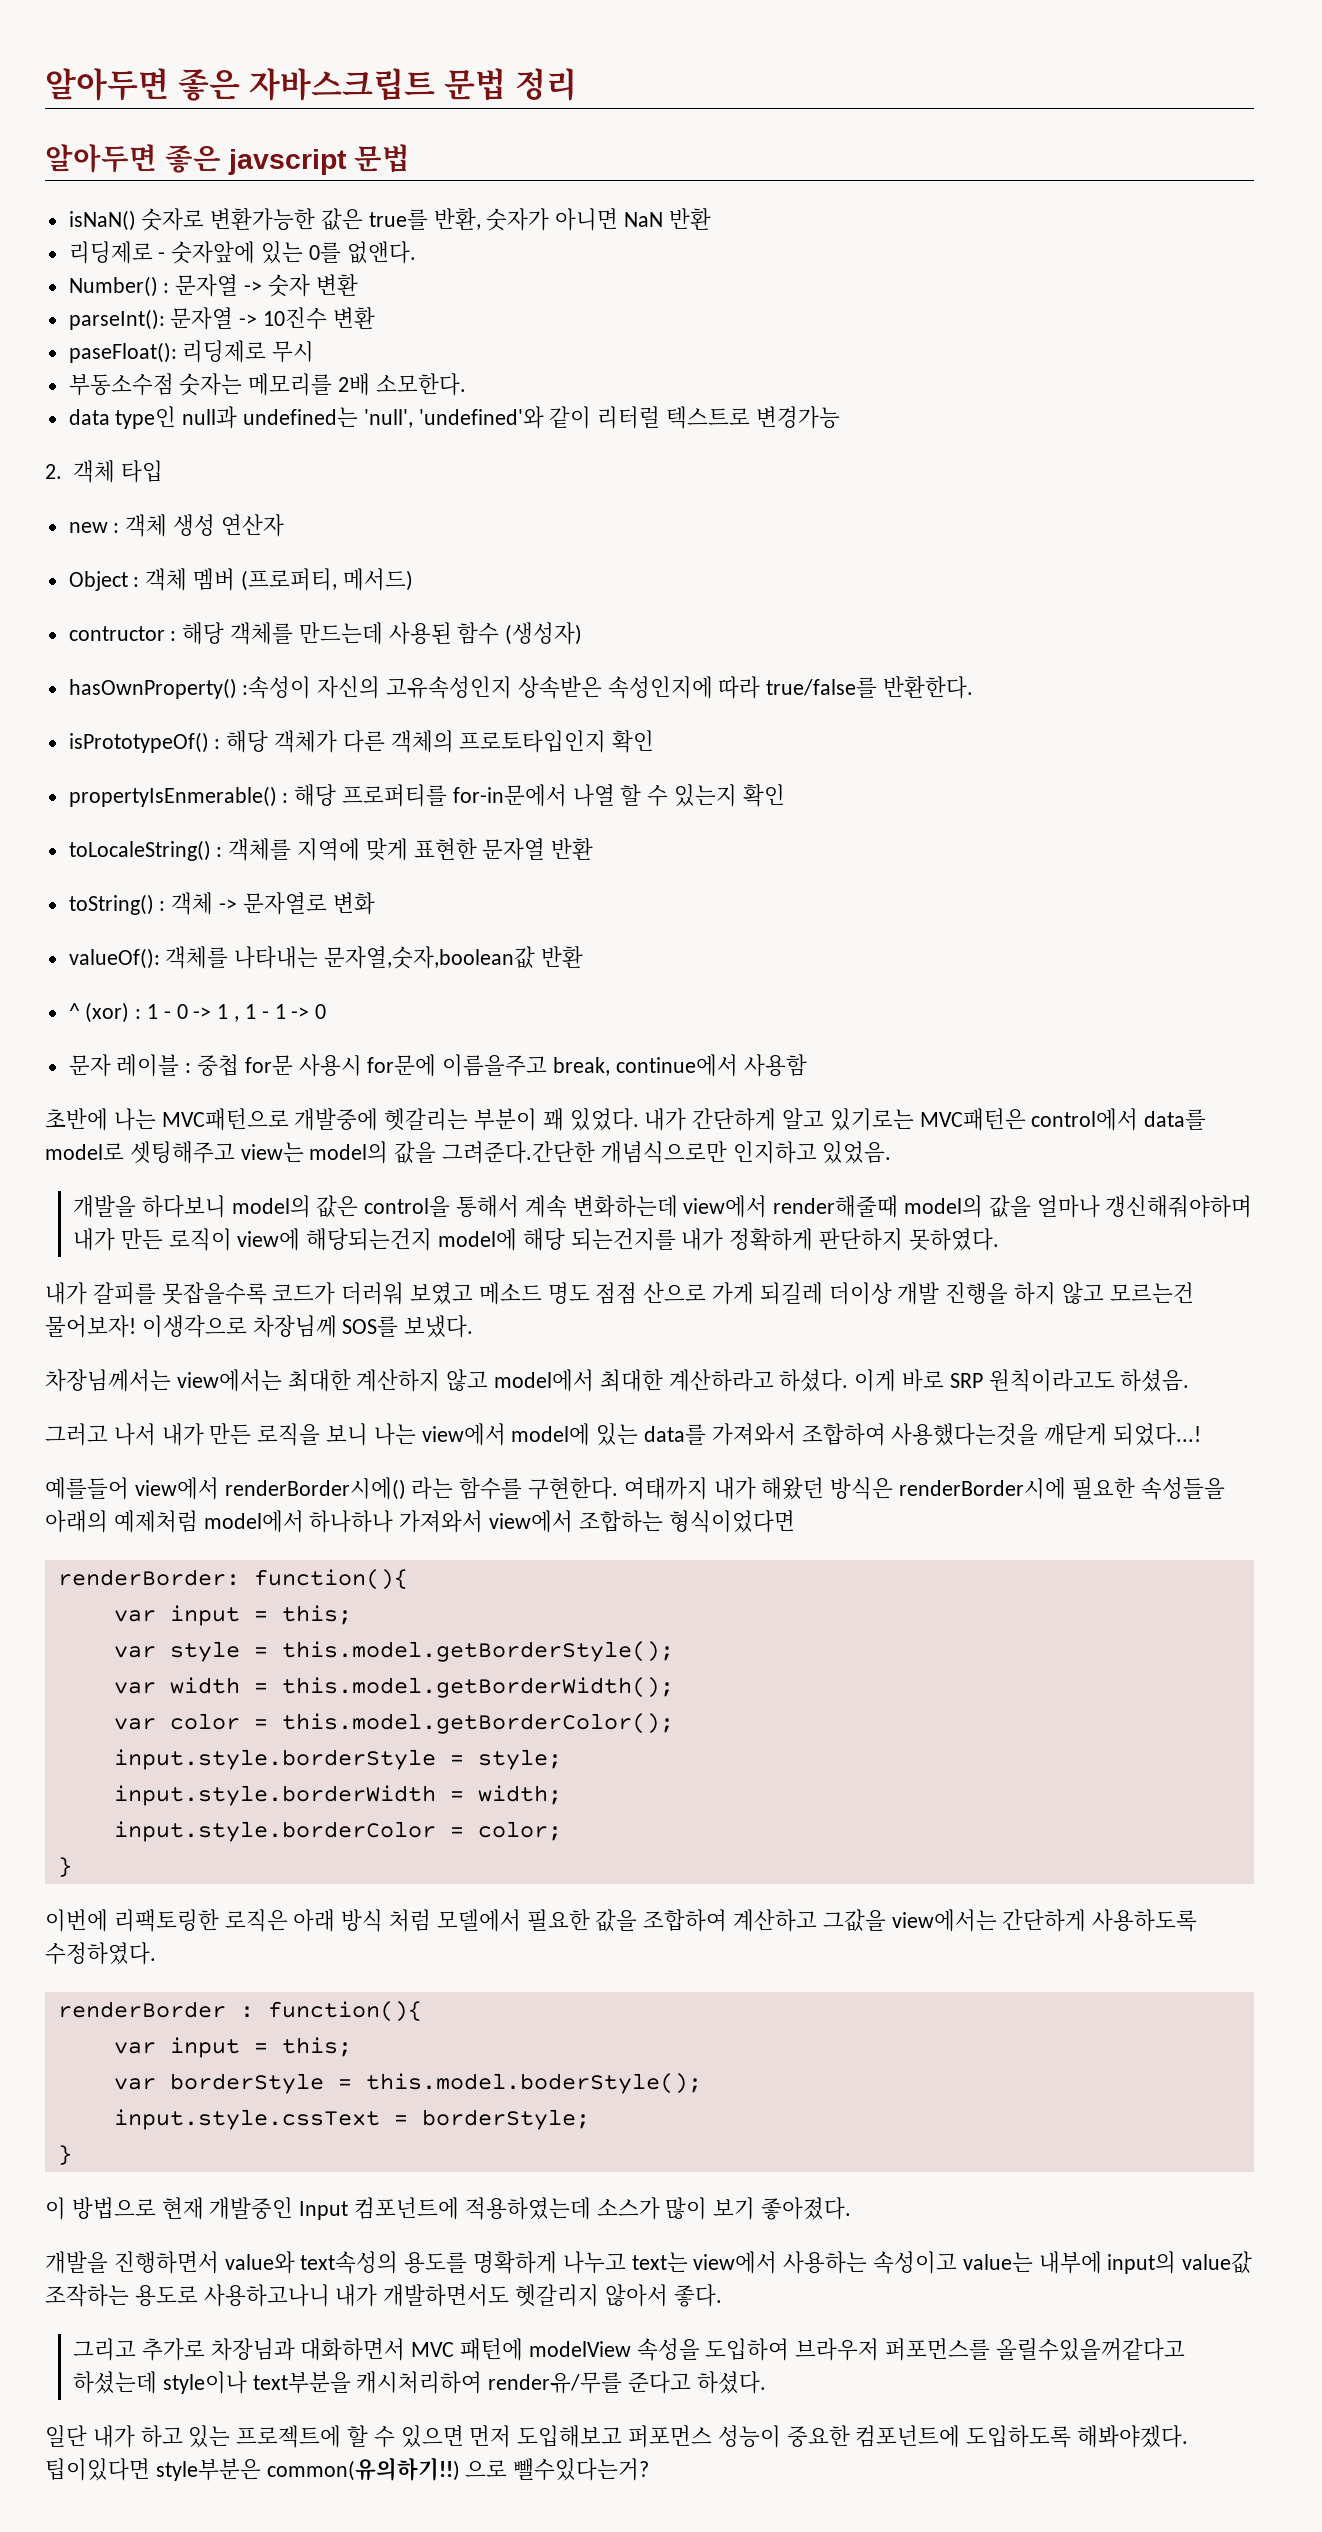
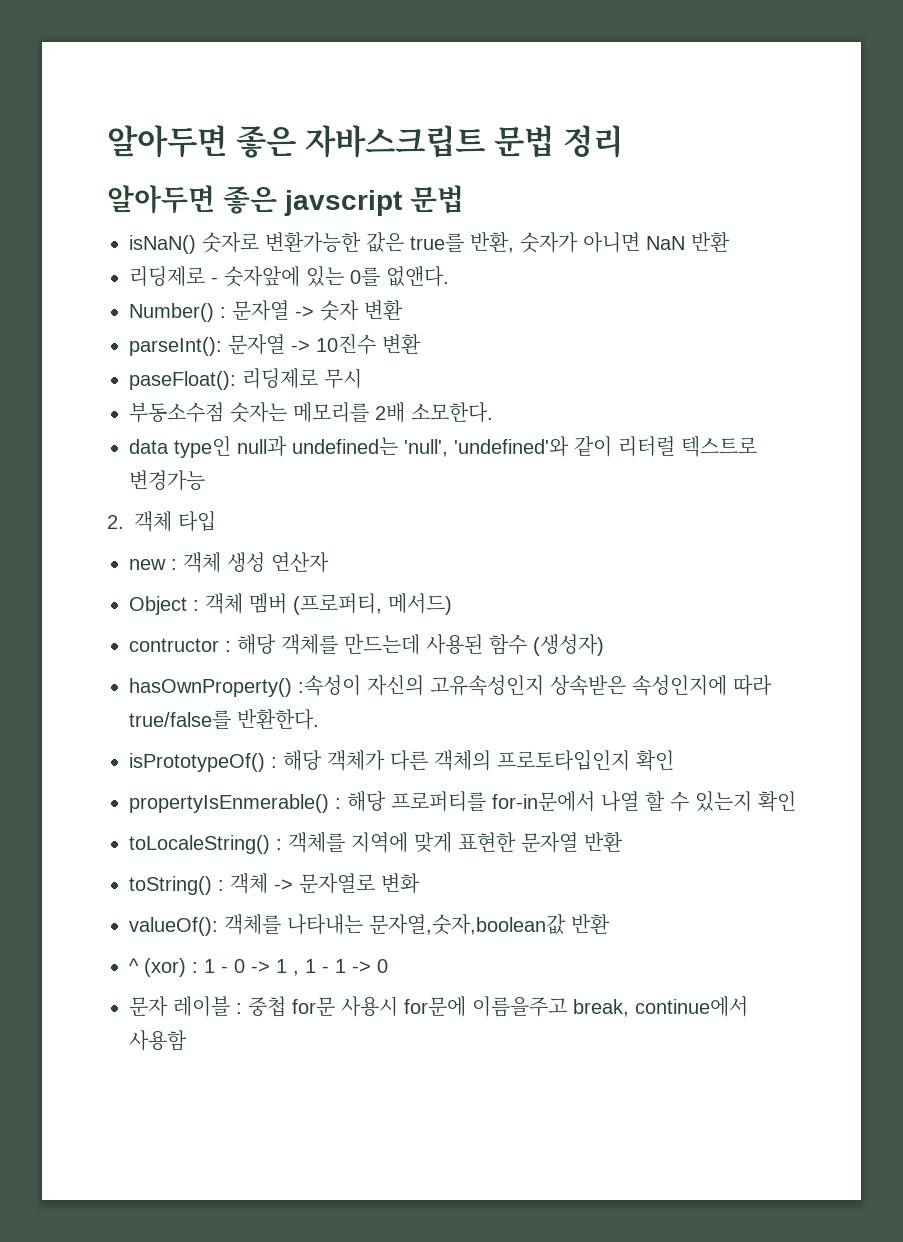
[45,1108,1207,1131] [45,1141,892,1164] [73,1195,1253,1218] [73,1228,999,1251] [45,1282,1194,1305] [45,1315,474,1338] [45,1369,1190,1392] [45,1423,1202,1446] [45,1477,1225,1500] [45,1510,795,1533] [57,1569,408,1590] [113,1605,352,1626] [113,1641,674,1662] [113,1677,674,1698] [113,1713,674,1734] [113,1749,562,1770] [113,1785,562,1806] [113,1821,562,1842] [57,1857,72,1877] [45,1909,1198,1932] [45,1942,156,1965] [57,2001,422,2022] [113,2037,352,2058] [113,2073,702,2094] [113,2109,590,2130] [57,2145,72,2165] [45,2197,852,2220] [45,2251,1253,2274] [45,2284,722,2307] [73,2338,1185,2361] [73,2371,766,2394] [45,2425,1189,2448] [45,2457,650,2481] // 초반에 나는 MVC패턴으로 개발중에 헷갈리는 부분이 꽤 있었다. 내가 간단하게 알고 있기로는 MVC패턴은 control에서 data를 model로 셋팅해주고 view는 model의 값을 그려준다.간단한 개념식으로만 인지하고 있었음. // 개발을 하다보니 model의 값은 control을 통해서 계속 변화하는데 view에서 render해줄때 model의 값을 얼마나 갱신해줘야하며 내가 만든 로직이 view에 해당되는건지 model에 해당 되는건지를 내가 정확하게 판단하지 못하였다. // 내가 갈피를 못잡을수록 코드가 더러워 보였고 메소드 명도 점점 산으로 가게 되길레 더이상 개발 진행을 하지 않고 모르는건 물어보자! 이생각으로 차장님께 SOS를 보냈다. // 차장님께서는 view에서는 최대한 계산하지 않고 model에서 최대한 계산하라고 하셨다. 이게 바로 SRP 원칙이라고도 하셨음. // 그러고 나서 내가 만든 로직을 보니 나는 view에서 model에 있는 data를 가져와서 조합하여 사용했다는것을 깨닫게 되었다...! // 예를들어 view에서 renderBorder시에() 라는 함수를 구현한다. 여태까지 내가 해왔던 방식은 renderBorder시에 필요한 속성들을 아래의 예제처럼 model에서 하나하나 가져와서 view에서 조합하는 형식이었다면 // renderBorder: function(){ // var input = this; // var style = this.model.getBorderStyle(); // var width = this.model.getBorderWidth(); // var color = this.model.getBorderColor(); // input.style.borderStyle = style; // input.style.borderWidth = width; // input.style.borderColor = color; // } // 이번에 리팩토링한 로직은 아래 방식 처럼 모델에서 필요한 값을 조합하여 계산하고 그값을 view에서는 간단하게 사용하도록 수정하였다. // renderBorder : function(){ // var input = this; // var borderStyle = this.model.boderStyle(); // input.style.cssText = borderStyle; // } // 이 방법으로 현재 개발중인 Input 컴포넌트에 적용하였는데 소스가 많이 보기 좋아졌다. // 개발을 진행하면서 value와 text속성의 용도를 명확하게 나누고 text는 view에서 사용하는 속성이고 value는 내부에 input의 value값 조작하는 용도로 사용하고나니 내가 개발하면서도 헷갈리지 않아서 좋다. // 그리고 추가로 차장님과 대화하면서 MVC 패턴에 modelView 속성을 도입하여 브라우저 퍼포먼스를 올릴수있을꺼같다고 하셨는데 style이나 text부분을 캐시처리하여 render유/무를 준다고 하셨다. // 일단 내가 하고 있는 프로젝트에 할 수 있으면 먼저 도입해보고 퍼포먼스 성능이 중요한 컴포넌트에 도입하도록 해봐야겠다. 팁이있다면 style부분은 common(유의하기!!) 으로 뺄수있다는거? -> (187, 1040) none

